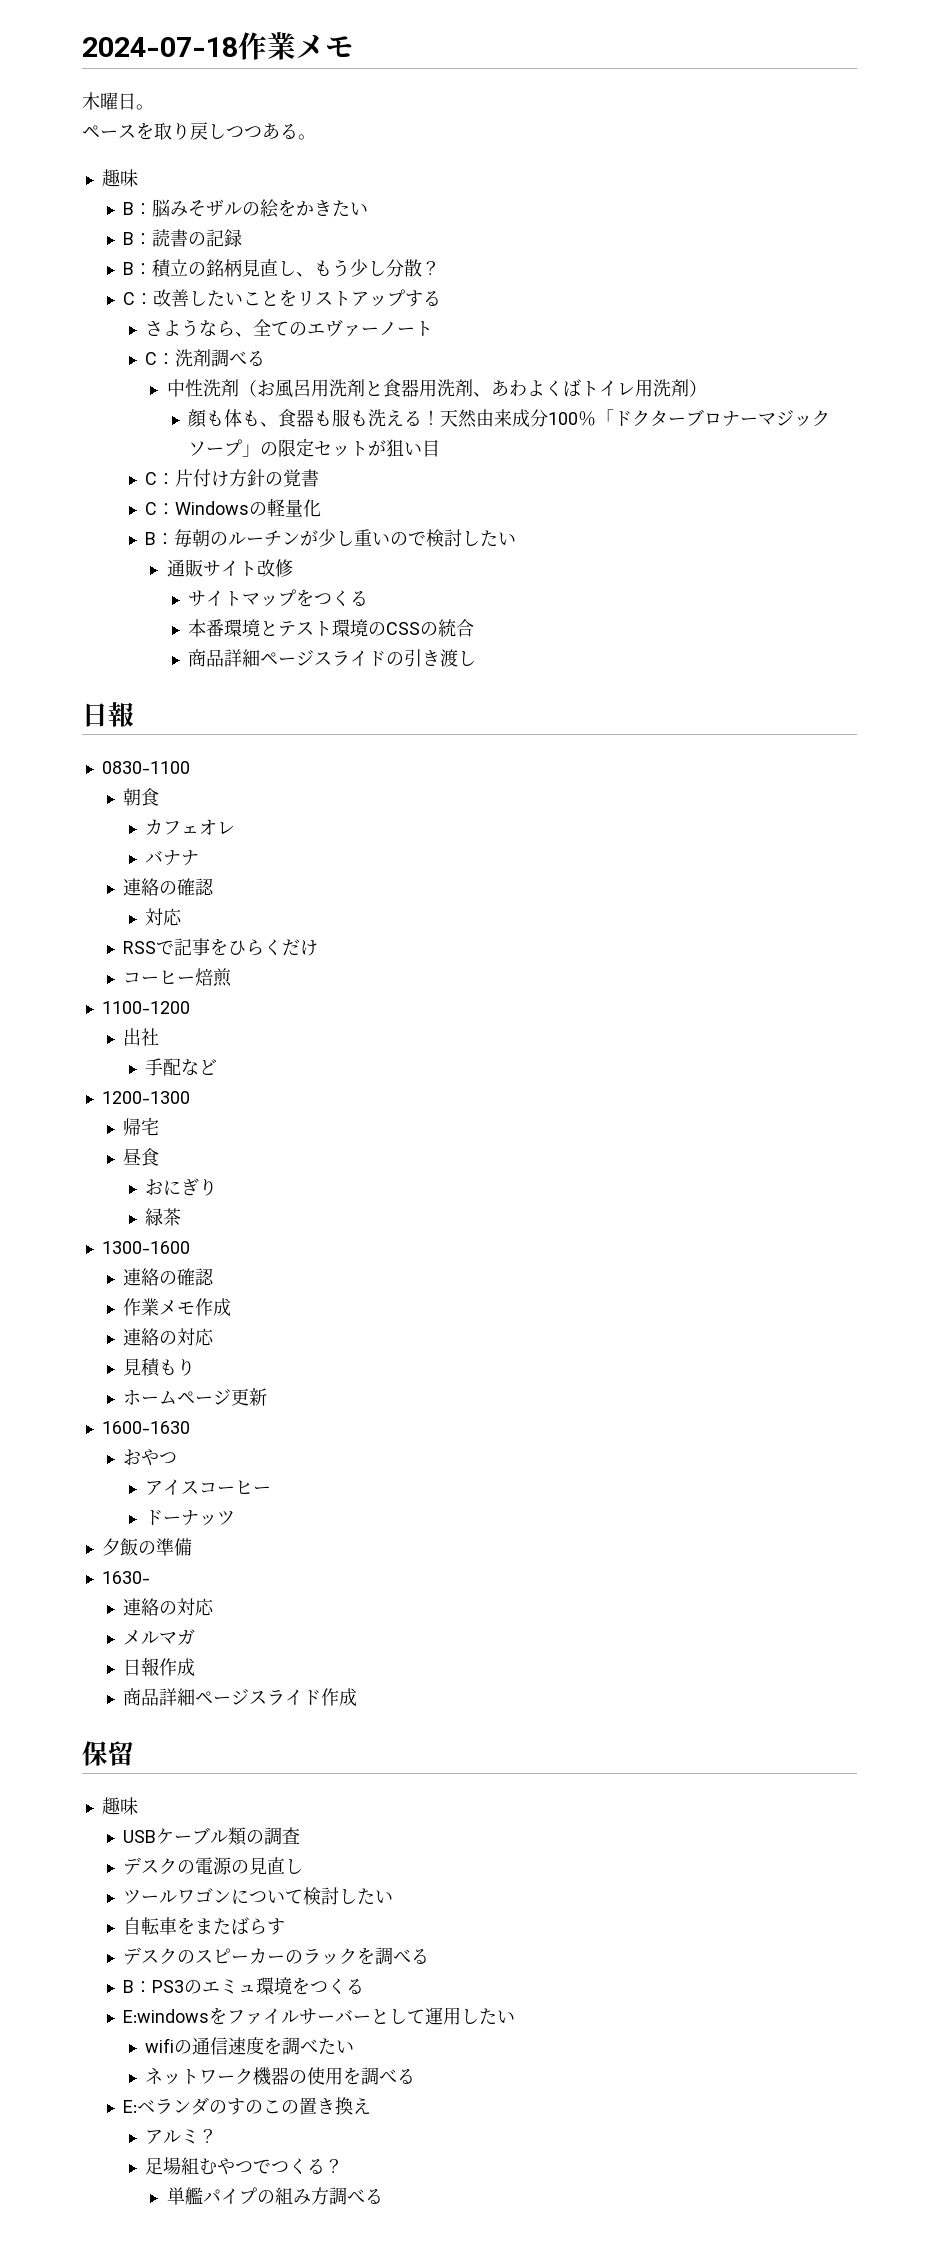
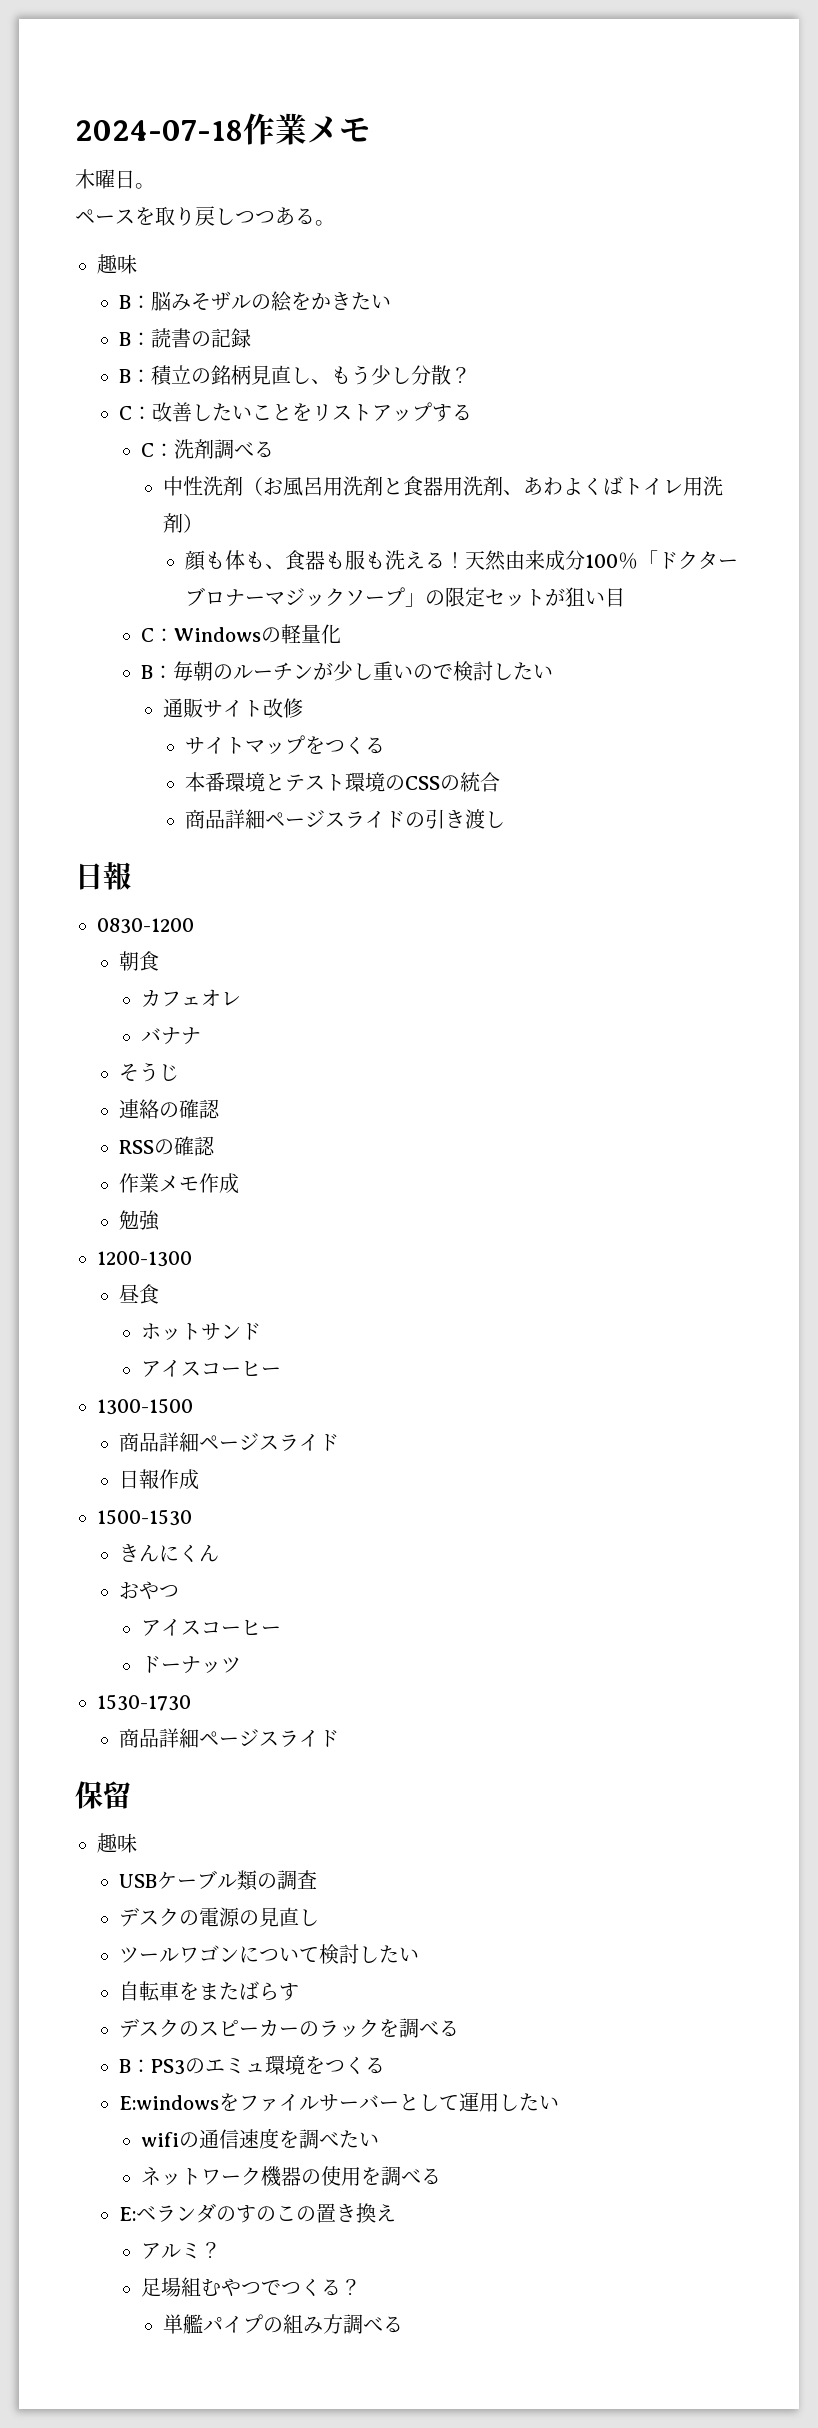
[145,319,434,337] // さようなら、全てのエヴァーノート -> (473, 412) none
[145,469,320,487] // C：片付け方針の覚書 -> (626, 597) none
[101,761,190,774] 0830-1100 -> [97,918,194,934] 0830-1200
[123,878,215,896] [145,908,183,926] // 連絡の確認 // 対応 -> [119,1062,180,1082] [119,1099,221,1119] // そうじ // 連絡の確認
[156,938,319,956] [123,968,233,987] [101,1001,190,1014] [123,1028,160,1046] [145,1058,218,1076] [101,1091,190,1104] [123,1117,160,1136] [123,1148,160,1166] [145,1178,218,1196] [145,1208,182,1226] [101,1241,190,1254] [123,1268,160,1286] で記事をひらくだけ // コーヒー焙煎 // 1100-1200 // 出社 // 手配など // 1200-1300 // 帰宅 // 昼食 // おにぎり // 緑茶 // 1300-1600 // 連絡 -> (155, 1147) none
[123,1328,215,1346] [123,1358,196,1377] [123,1388,268,1406] [101,1421,190,1434] 連絡の対応 // 見積もり // ホームページ更新 // 1600-1630 -> [119,1210,161,1231] [97,1251,192,1267] [119,1284,160,1304] [141,1323,262,1341] [141,1360,282,1377] [97,1398,193,1415] [119,1432,340,1452] [119,1469,200,1490] [97,1509,192,1526] [119,1544,220,1562] 勉強 // 1200-1300 // 昼食 // ホットサンド // アイスコーヒー // 1300-1500 // 商品詳細ページスライド // 日報作成 // 1500-1530 // きんにくん
[101,1538,192,1556] [101,1571,150,1584] [123,1598,215,1616] [123,1629,196,1645] [123,1657,196,1676] [123,1688,358,1706] 夕飯の準備 // 1630- // 連絡の対応 // メルマガ // 日報作成 // 商品詳細ページスライド作成 -> [97,1694,191,1711] [119,1728,340,1748] 1530-1730 // 商品詳細ページスライド

